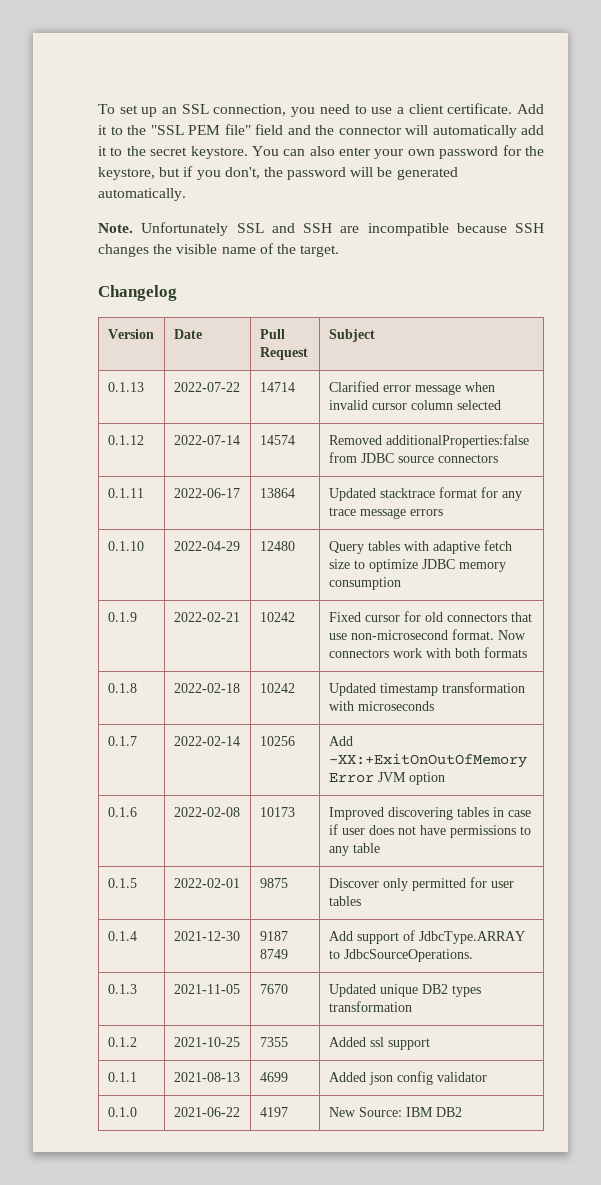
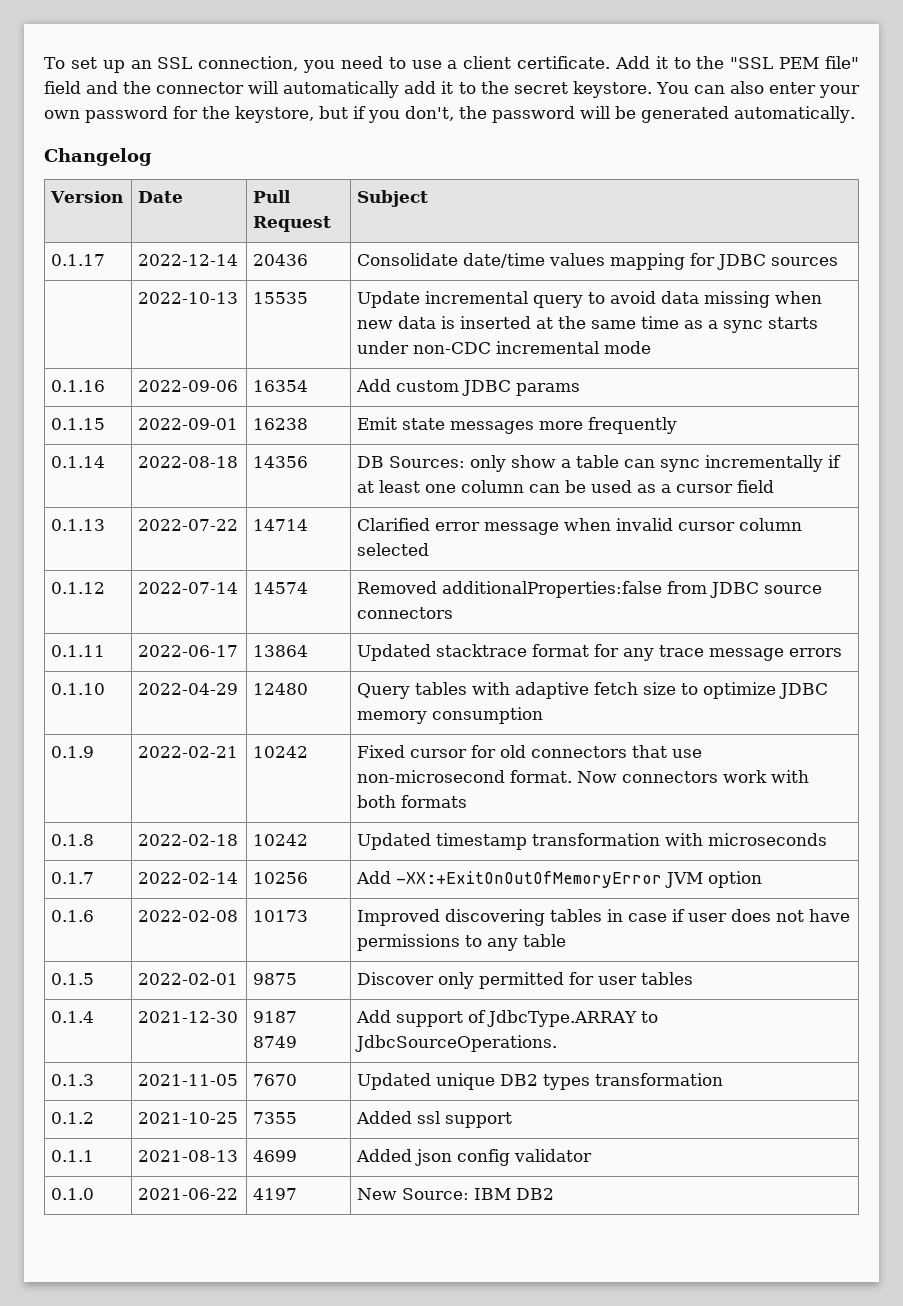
[98,222,544,236] [98,243,340,257] // Note. Unfortunately SSL and SSH are incompatible because SSH changes the visible name of the target. -> (855, 114) none
(375, 335) none -> [51,254,106,266] [138,254,239,266] [253,254,309,266] [357,253,839,270] [138,292,239,304] [253,292,309,304] [357,291,823,308] [357,316,819,333] [357,341,652,354] [51,380,106,392] [138,380,239,392] [253,380,309,392] [356,379,581,396] [51,418,106,430] [138,418,239,430] [253,418,309,430] [357,417,678,434] [51,456,106,468] [138,456,239,468] [253,456,309,468] [357,455,842,472] [357,480,775,493] // 0.1.17 | 2022-12-14 | 20436 | Consolidate date/time values mapping for JDBC sources // | 2022-10-13 | 15535 | Update incremental query to avoid data missing when new data is inserted at the same time as a sync starts under non-CDC incremental mode // 0.1.16 | 2022-09-06 | 16354 | Add custom JDBC params // 0.1.15 | 2022-09-01 | 16238 | Emit state messages more frequently // 0.1.14 | 2022-08-18 | 14356 | DB Sources: only show a table can sync incrementally if at least one column can be used as a cursor field

